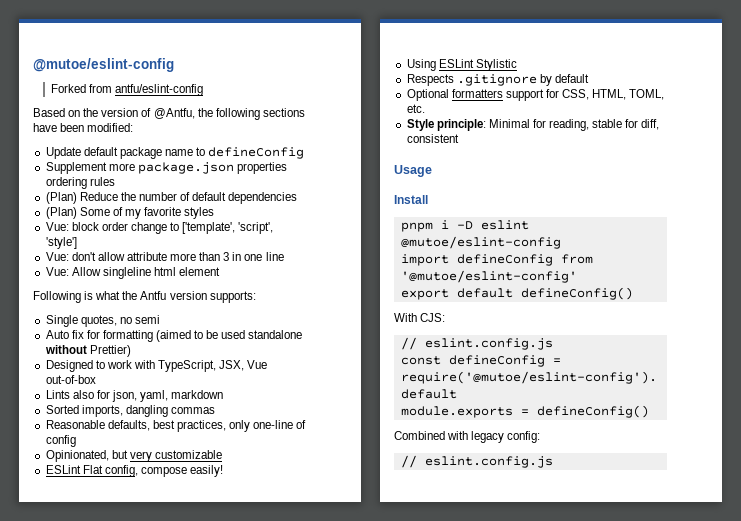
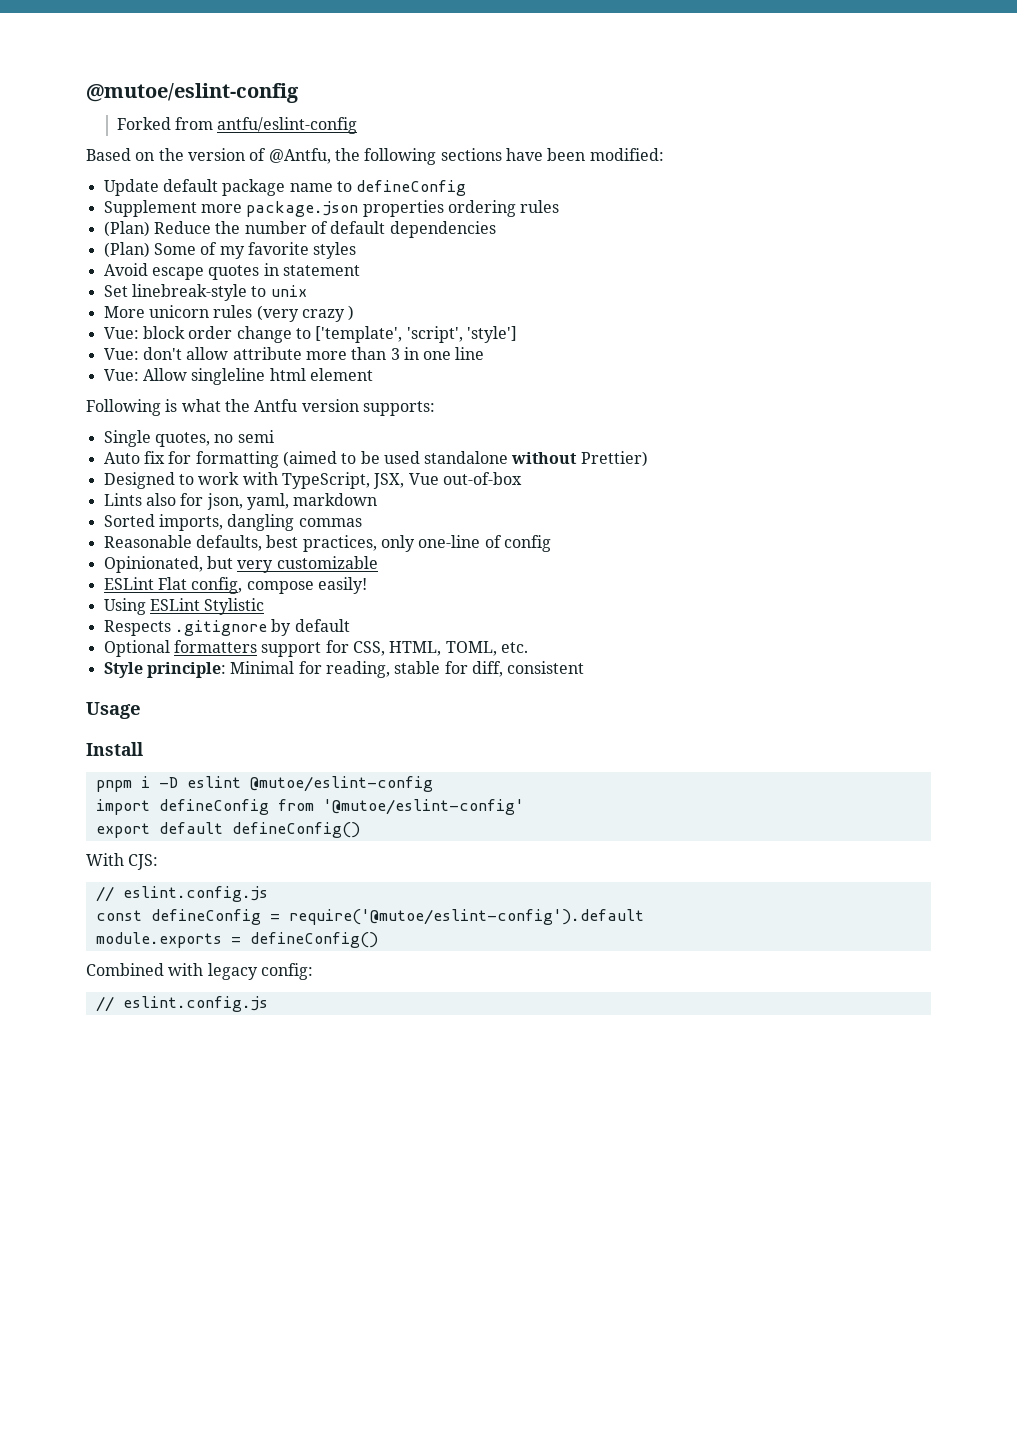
(215, 213) none -> [103,263,360,280] [103,284,307,301] [103,305,355,322] // Avoid escape quotes in statement // Set linebreak-style to unix // More unicorn rules (very crazy )

